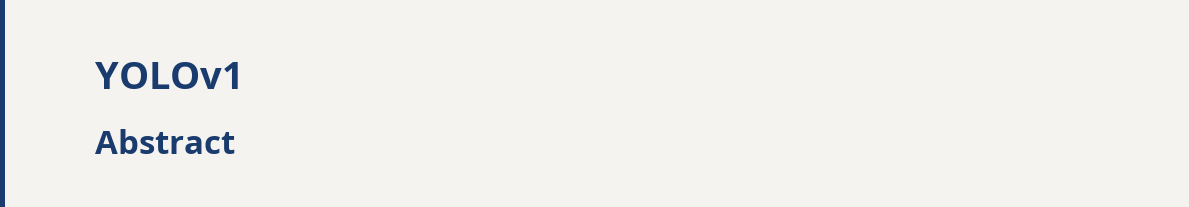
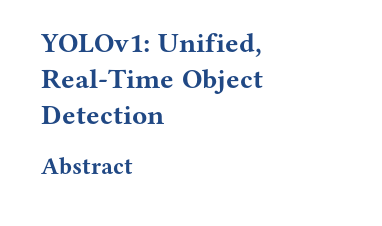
[95,62,244,89] YOLOv1 -> [40,33,262,57] [41,69,263,94] [41,105,165,124] YOLOv1: Unified, Real-Time Object Detection

